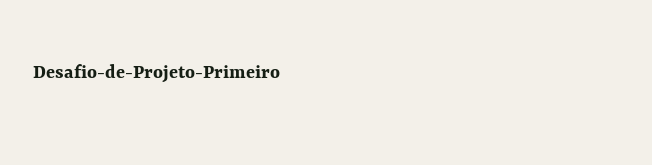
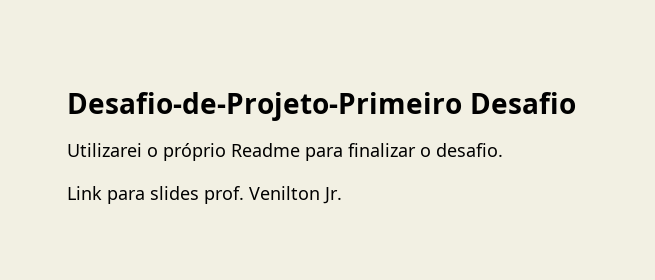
(280, 73) none -> [469,92,576,114] [67,143,503,161] [67,186,342,204] Desafio // Utilizarei o próprio Readme para finalizar o desafio. // Link para slides prof. Venilton Jr.

